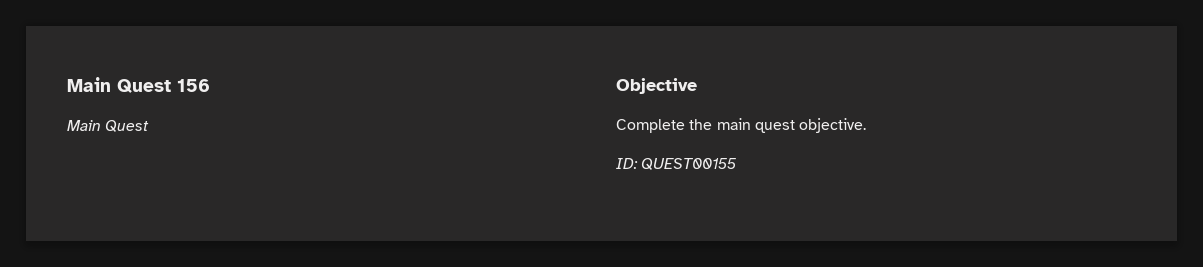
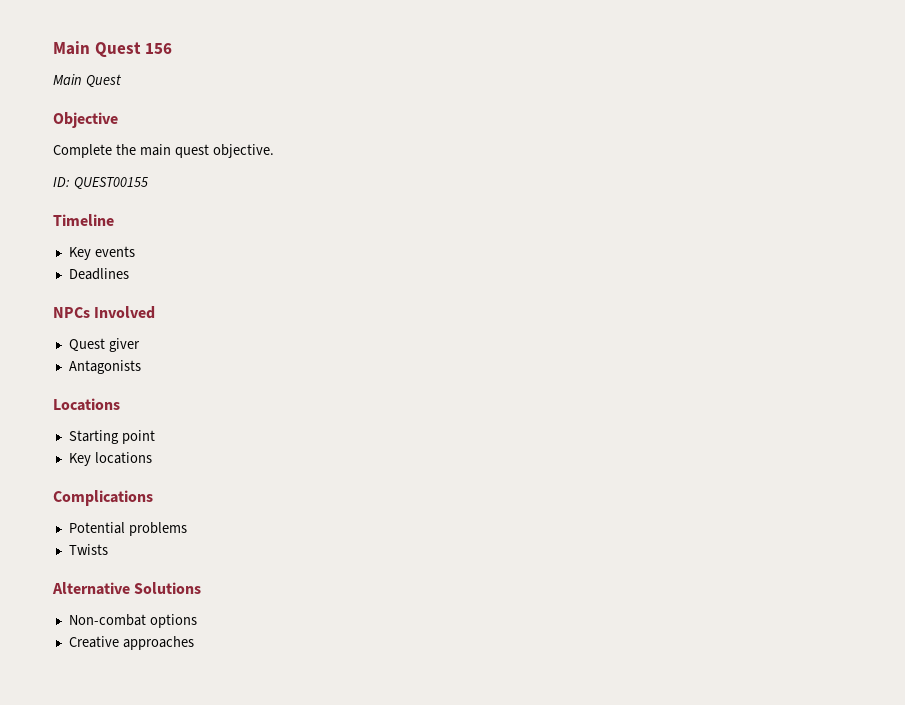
(737, 164) none -> [53,214,114,226] [68,246,135,260] [68,268,129,280] [53,306,156,319] [68,338,140,352] [68,360,141,374] [53,398,120,411] [68,430,155,444] [68,452,152,466] [53,490,153,506] [68,522,187,536] [68,544,108,555] [52,582,202,595] [68,614,197,628] [68,636,194,650] // Timeline // Key events // Deadlines // NPCs Involved // Quest giver // Antagonists // Locations // Starting point // Key locations // Complications // Potential problems // Twists // Alternative Solutions // Non-combat options // Creative approaches

